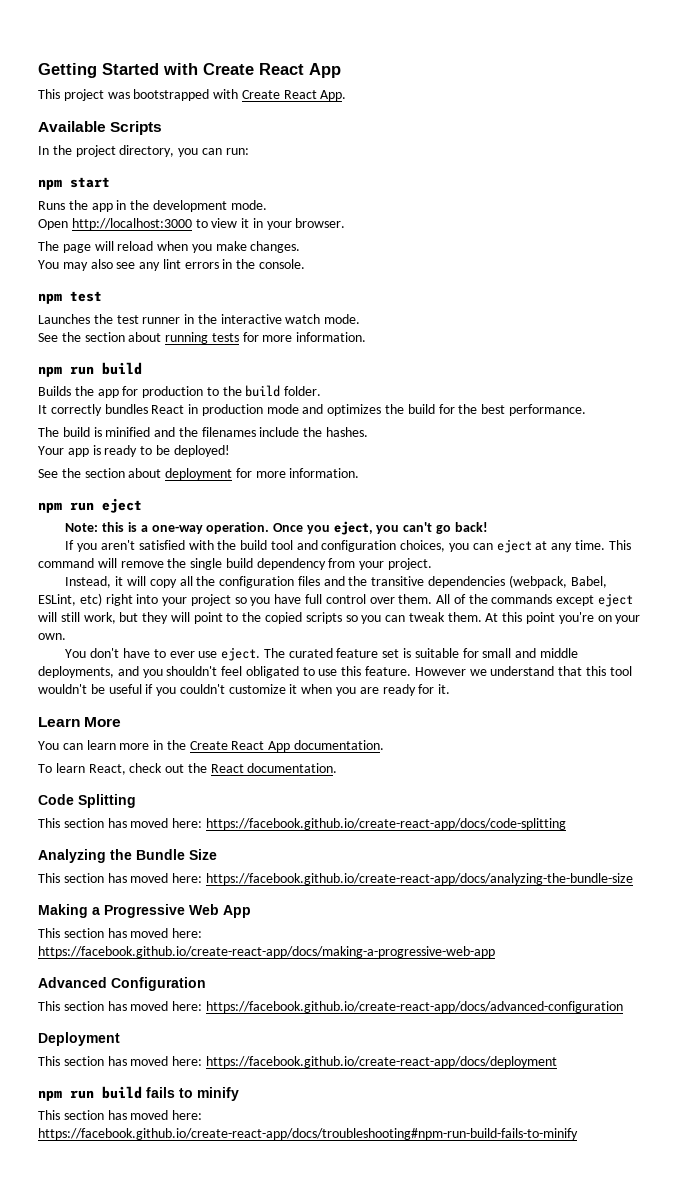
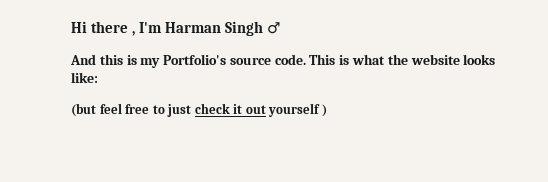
[38,63,341,78] [38,89,347,101] [38,121,163,135] [38,145,249,157] [38,177,110,190] [38,200,267,212] [38,218,346,230] [38,241,301,253] [38,259,306,271] [38,291,102,304] [38,314,361,324] [38,332,367,344] [38,362,142,377] [38,385,322,398] [38,404,586,416] [38,427,369,437] [38,445,230,457] [38,468,360,480] [38,498,142,513] [65,521,488,535] [65,539,631,553] [38,558,433,570] [65,575,607,588] [38,593,634,607] [38,612,641,624] [38,633,66,640] [65,647,578,661] [38,666,632,678] [38,684,451,696] [38,717,122,727] [38,740,385,752] [38,763,338,775] [38,794,136,808] [38,818,566,830] [38,849,217,863] [38,873,633,885] [38,904,251,918] [38,928,203,938] [38,946,495,958] [38,977,206,991] [38,1001,623,1013] [38,1032,120,1046] [38,1056,557,1068] [38,1086,239,1101] [38,1110,203,1120] [38,1128,578,1140] Getting Started with Create React App // This project was bootstrapped with Create React App. // Available Scripts // In the project directory, you can run: // npm start // Runs the app in the development mode. // Open http://localhost:3000 to view it in your browser. // The page will reload when you make changes. // You may also see any lint errors in the console. // npm test // Launches the test runner in the interactive watch mode. // See the section about running tests for more information. // npm run build // Builds the app for production to the build folder. // It correctly bundles React in production mode and optimizes the build for the best performance. // The build is minified and the filenames include the hashes. // Your app is ready to be deployed! // See the section about deployment for more information. // npm run eject // Note: this is a one-way operation. Once you eject, you can't go back! // If you aren't satisfied with the build tool and configuration choices, you can eject at any time. This command will remove the single build dependency from your project. // Instead, it will copy all the configuration files and the transitive dependencies (webpack, Babel, ESLint, etc) right into your project so you have full control over them. All of the commands except eject will still work, but they will point to the copied scripts so you can tweak them. At this point you're on your own. // You don't have to ever use eject. The curated feature set is suitable for small and middle deployments, and you shouldn't feel obligated to use this feature. However we understand that this tool wouldn't be useful if you couldn't customize it when you are ready for it. // Learn More // You can learn more in the Create React App documentation. // To learn React, check out the React documentation. // Code Splitting // This section has moved here: https://facebook.github.io/create-react-app/docs/code-splitting // Analyzing the Bundle Size // This section has moved here: https://facebook.github.io/create-react-app/docs/analyzing-the-bundle-size // Making a Progressive Web App // This section has moved here: https://facebook.github.io/create-react-app/docs/making-a-progressive-web-app // Advanced Configuration // This section has moved here: https://facebook.github.io/create-react-app/docs/advanced-configuration // Deployment // This section has moved here: https://facebook.github.io/create-react-app/docs/deployment // npm run build fails to minify // This section has moved here: https://facebook.github.io/create-react-app/docs/troubleshooting#npm-run-build-fails-to-minify -> [71,21,281,36] [70,54,496,68] [71,72,98,83] [71,103,327,117] Hi there , I'm Harman Singh ♂ // And this is my Portfolio's source code. This is what the website looks like: // (but feel free to just check it out yourself )

